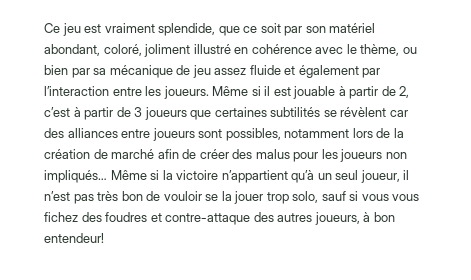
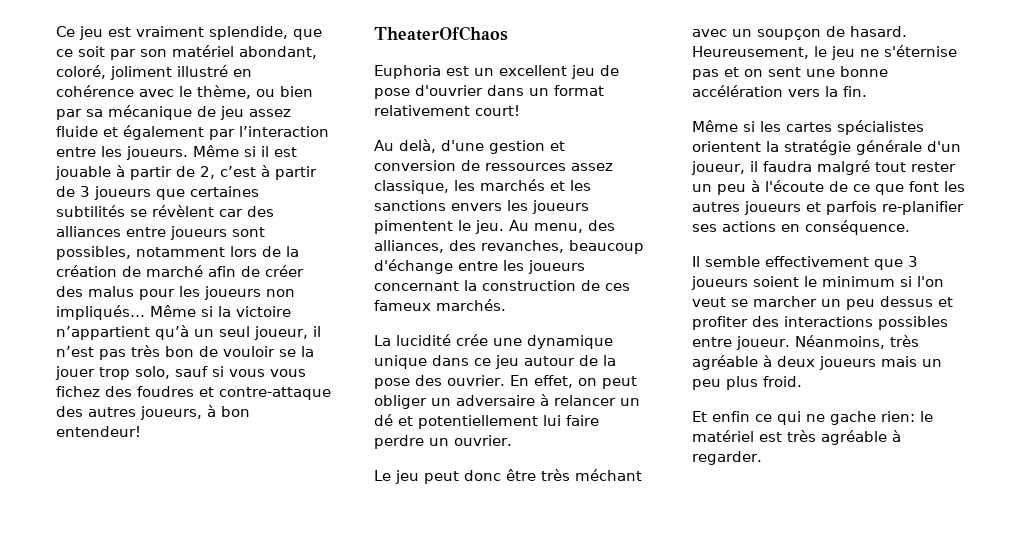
(104, 238) none -> [374,26,508,41] [374,65,619,79] [374,85,604,99] [374,105,520,116] [374,139,565,154] [374,160,613,171] [374,179,591,194] [374,200,589,214] [374,220,615,234] [374,240,644,254] [374,259,585,274] [374,280,630,291] [374,299,506,311] [374,334,613,349] [374,355,616,369] [374,375,637,389] [374,394,640,409] [374,414,599,429] [374,435,512,449] [374,469,642,484] [692,26,907,40] [692,45,957,60] [692,66,888,80] [692,85,867,97] [692,120,924,135] [692,140,961,155] [691,160,956,175] [692,180,965,195] [692,201,964,215] [692,220,910,235] [692,256,918,270] [691,276,944,290] [692,296,953,310] [692,316,948,330] [692,335,919,350] [692,355,942,370] [692,376,802,390] [692,411,933,425] [692,430,901,445] [692,451,762,465] // TheaterOfChaos // Euphoria est un excellent jeu de pose d'ouvrier dans un format relativement court! // Au delà, d'une gestion et conversion de ressources assez classique, les marchés et les sanctions envers les joueurs pimentent le jeu. Au menu, des alliances, des revanches, beaucoup d'échange entre les joueurs concernant la construction de ces fameux marchés. // La lucidité crée une dynamique unique dans ce jeu autour de la pose des ouvrier. En effet, on peut obliger un adversaire à relancer un dé et potentiellement lui faire perdre un ouvrier. // Le jeu peut donc être très méchant avec un soupçon de hasard. Heureusement, le jeu ne s'éternise pas et on sent une bonne accélération vers la fin. // Même si les cartes spécialistes orientent la stratégie générale d'un joueur, il faudra malgré tout rester un peu à l'écoute de ce que font les autres joueurs et parfois re-planifier ses actions en conséquence. // Il semble effectivement que 3 joueurs soient le minimum si l'on veut se marcher un peu dessus et profiter des interactions possibles entre joueur. Néanmoins, très agréable à deux joueurs mais un peu plus froid. // Et enfin ce qui ne gache rien: le matériel est très agréable à regarder.

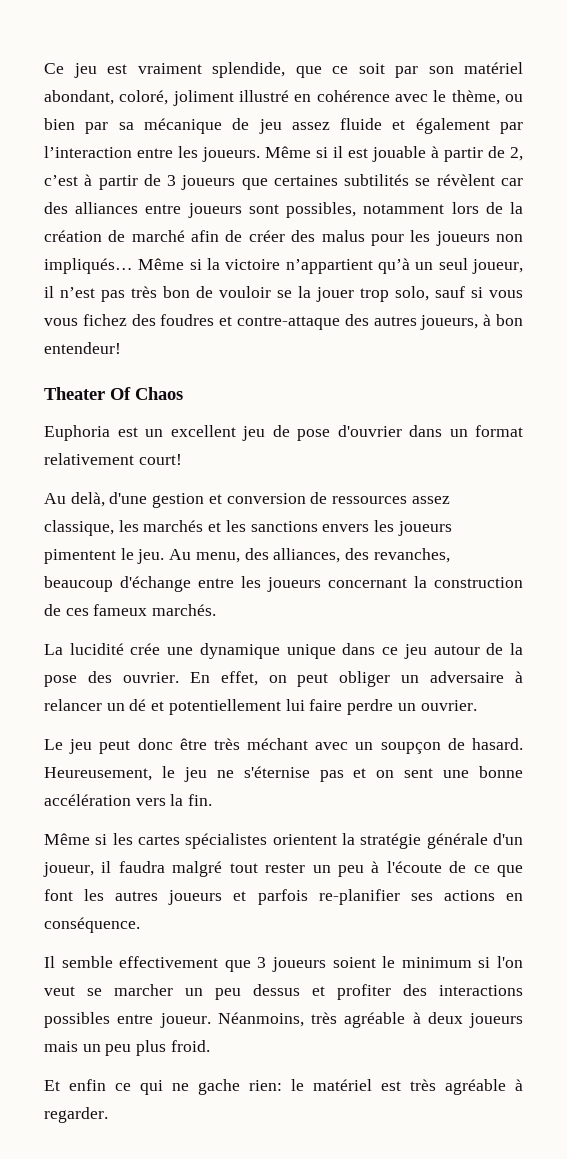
[374,26,508,41] TheaterOfChaos -> [44,387,183,400] Theater Of Chaos

